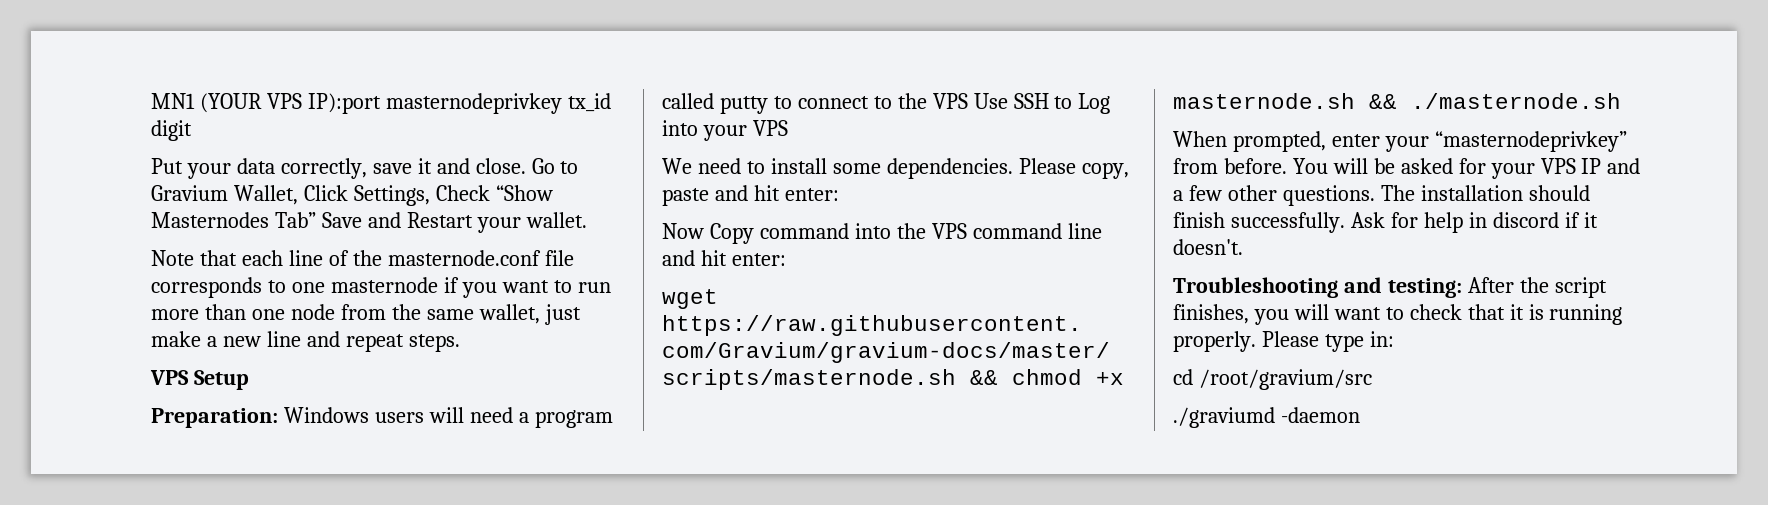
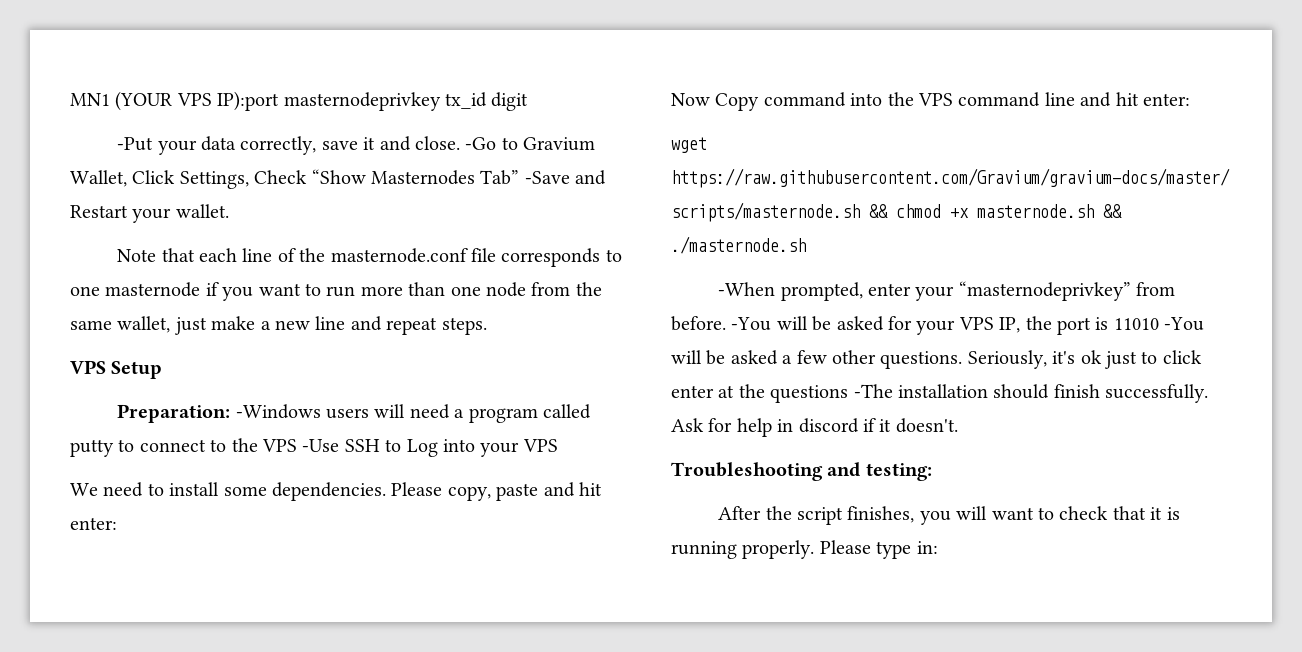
[151,158,183,174] Put -> [117,137,154,151] -Put
[531,158,555,174] Go -> [465,137,497,150] -Go
[321,212,362,228] Save -> [524,171,570,184] -Save
[283,407,369,423] Windows -> [235,404,321,419] -Windows
[973,93,1008,109] Use -> [302,439,340,452] -Use
[1173,131,1227,147] When -> [718,282,776,296] -When
[1292,158,1328,174] You -> [731,317,772,331] -You
[1581,158,1641,174] [1173,185,1415,206] IP and a few other questions. The -> [999,316,1205,335] [671,350,1202,369] [671,384,893,403] IP, the port is 11010 -You will be asked a few other questions. Seriously, it's ok just to click enter at the questions -The
(1462, 288) none -> (932, 472) //
[1173,369,1372,390] [1173,407,1360,428] // cd /root/gravium/src // ./graviumd -daemon -> (938, 547) none

